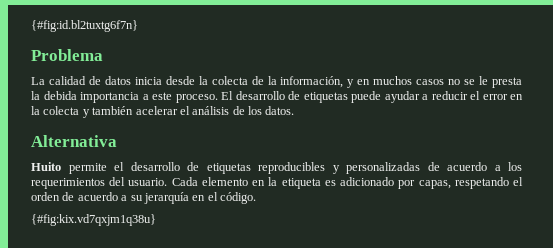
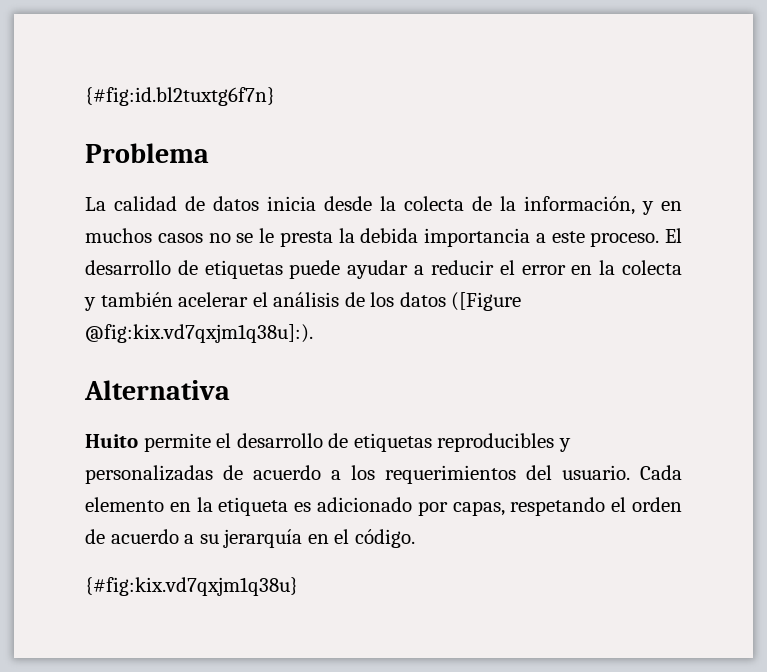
[265,106,295,115] datos. -> [399,292,522,311] [85,324,313,343] datos ([Figure @fig:kix.vd7qxjm1q38u]:).

